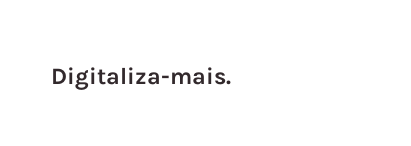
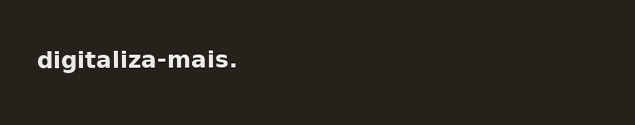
[51,67,231,90] Digitaliza-mais. -> [36,50,239,74] digitaliza-mais.

